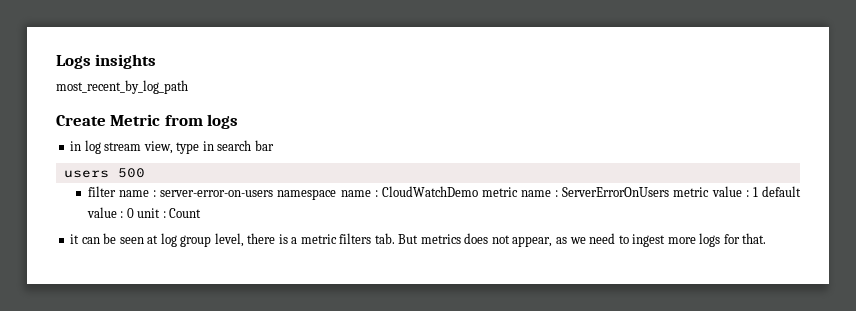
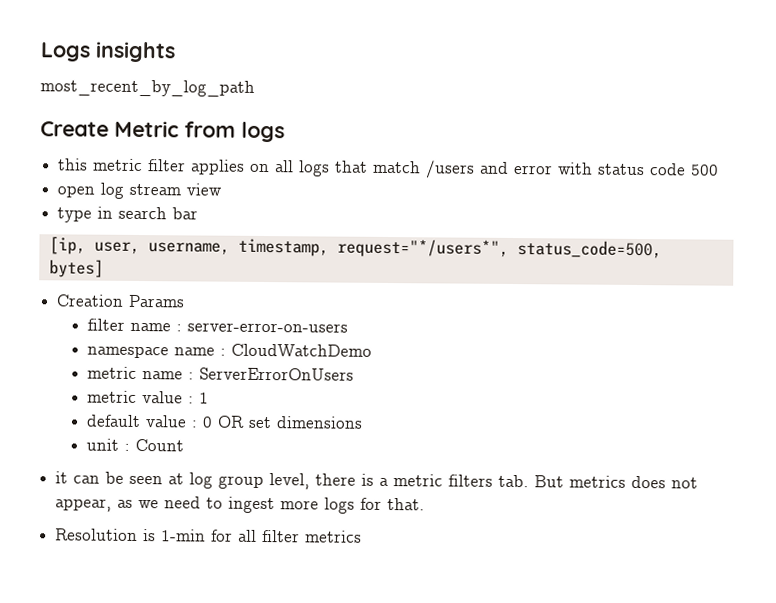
[70,141,82,151] in -> [58,158,720,179] [57,185,96,198] this metric filter applies on all logs that match /users and error with status code 500 // open
[143,141,173,154] view, -> [186,183,223,196] view //
[63,168,145,178] users 500 -> [48,236,662,259] [48,259,104,278] [56,294,186,308] [ip, user, username, timestamp, request="*/users*", status_code=500, bytes] // Creation Params
(274, 193) none -> (349, 327) //
(478, 191) none -> (373, 350) //
(670, 192) none -> (355, 374) //
(758, 192) none -> (210, 398) //
(134, 213) none -> [217,415,364,429] OR set dimensions //
(767, 238) none -> [55,528,363,543] // Resolution is 1-min for all filter metrics

